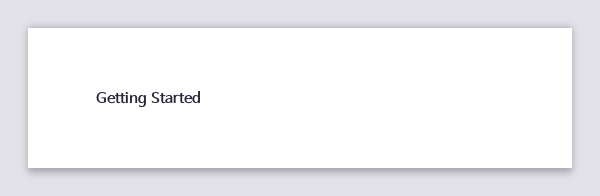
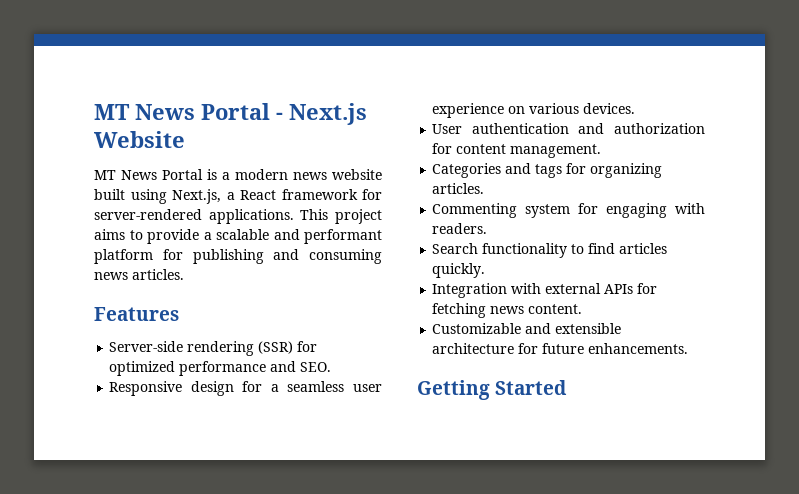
(96, 99) none -> [94,103,367,125] [94,131,185,148] [94,169,382,180] [94,189,382,204] [94,209,382,224] [94,229,382,244] [94,249,382,264] [94,269,184,280] [94,307,179,321] [109,341,318,356] [109,361,332,376] [109,381,383,396] [432,103,636,118] [432,123,705,134] [432,143,602,158] [432,163,663,178] [432,183,485,194] [432,203,705,218] [432,223,488,234] [432,243,668,258] [432,263,486,278] [432,283,658,298] [432,303,583,318] [432,323,622,334] [432,343,689,354] MT News Portal - Next.js Website // MT News Portal is a modern news website built using Next.js, a React framework for server-rendered applications. This project aims to provide a scalable and performant platform for publishing and consuming news articles. // Features // Server-side rendering (SSR) for optimized performance and SEO. // Responsive design for a seamless user experience on various devices. // User authentication and authorization for content management. // Categories and tags for organizing articles. // Commenting system for engaging with readers. // Search functionality to find articles quickly. // Integration with external APIs for fetching news content. // Customizable and extensible architecture for future enhancements. //

